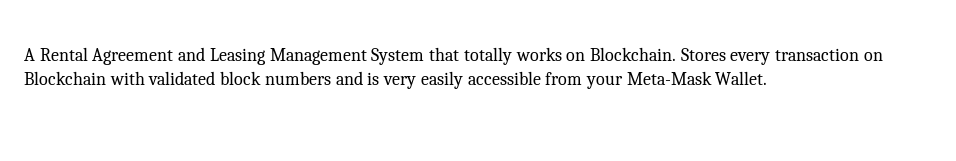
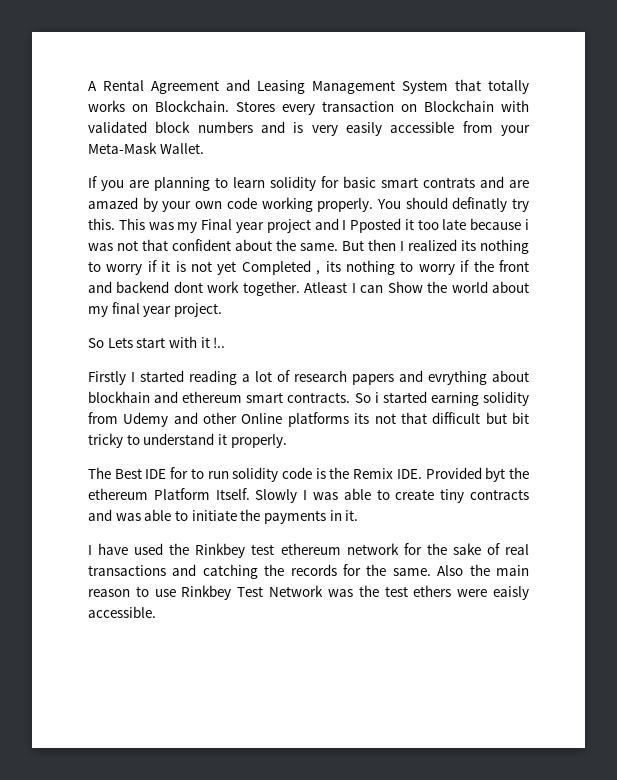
(768, 78) none -> [88,176,529,191] [88,197,529,212] [88,218,529,233] [88,239,529,254] [88,260,529,275] [88,281,529,296] [88,302,222,317] [88,336,226,348] [88,370,529,385] [88,391,529,406] [88,412,529,427] [88,433,287,448] [88,467,529,482] [88,488,530,503] [88,509,359,524] [88,543,529,558] [88,564,529,579] [88,585,529,600] [88,606,156,618] // If you are planning to learn solidity for basic smart contrats and are amazed by your own code working properly. You should definatly try this. This was my Final year project and I Pposted it too late because i was not that confident about the same. But then I realized its nothing to worry if it is not yet Completed , its nothing to worry if the front and backend dont work together. Atleast I can Show the world about my final year project. // So Lets start with it !.. // Firstly I started reading a lot of research papers and evrything about blockhain and ethereum smart contracts. So i started earning solidity from Udemy and other Online platforms its not that difficult but bit tricky to understand it properly. // The Best IDE for to run solidity code is the Remix IDE. Provided byt the ethereum Platform Itself. Slowly I was able to create tiny contracts and was able to initiate the payments in it. // I have used the Rinkbey test ethereum network for the sake of real transactions and catching the records for the same. Also the main reason to use Rinkbey Test Network was the test ethers were eaisly accessible.

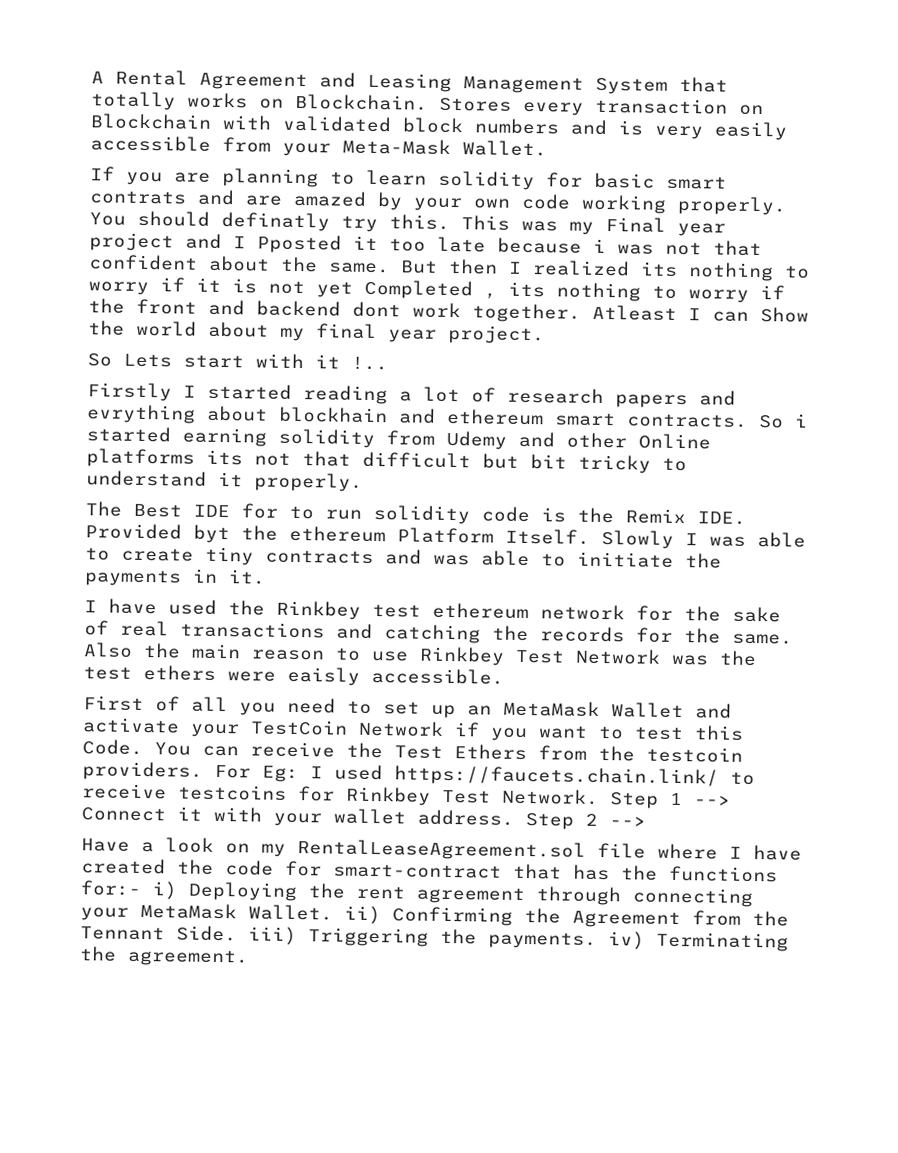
(156, 612) none -> [83,695,732,719] [82,717,744,742] [82,739,743,763] [82,761,755,788] [82,783,731,809] [81,806,646,830] [81,837,802,861] [81,858,778,883] [80,880,753,908] [80,902,789,929] [80,925,789,952] [79,946,249,967] // First of all you need to set up an MetaMask Wallet and activate your TestCoin Network if you want to test this Code. You can receive the Test Ethers from the testcoin providers. For Eg: I used https://faucets.chain.link/ to receive testcoins for Rinkbey Test Network. Step 1 --> Connect it with your wallet address. Step 2 --> // Have a look on my RentalLeaseAgreement.sol file where I have created the code for smart-contract that has the functions for:- i) Deploying the rent agreement through connecting your MetaMask Wallet. ii) Confirming the Agreement from the Tennant Side. iii) Triggering the payments. iv) Terminating the agreement.

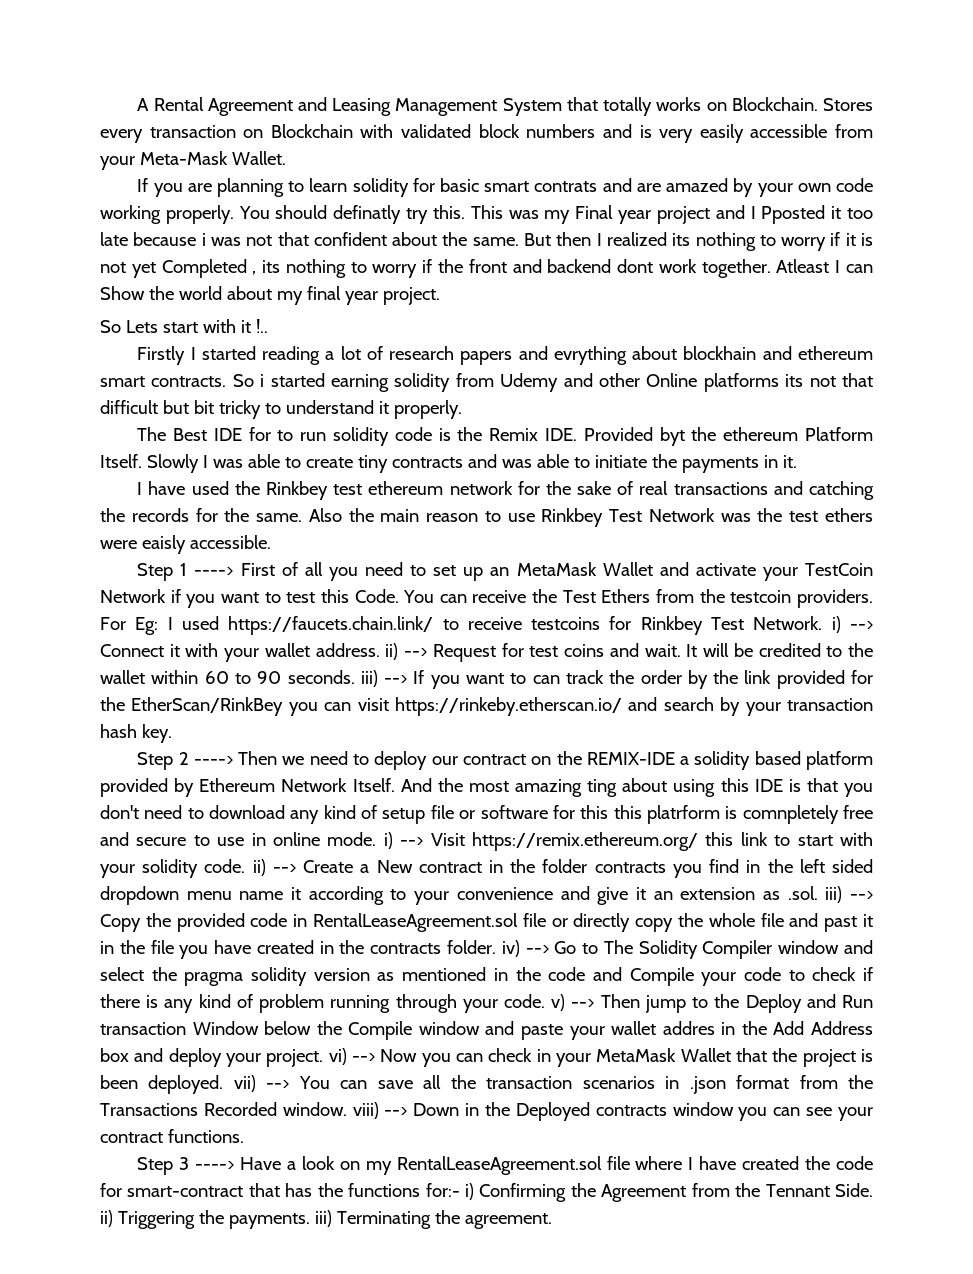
(504, 676) none -> [137,563,234,581] Step 1 ---->
[609,792,683,809] Step 1 -> [831,616,841,633] i)
[525,813,646,830] Step 2 --> // -> [385,643,873,662] [100,670,873,689] [100,697,873,716] [100,724,172,743] [137,751,873,770] [100,778,873,797] [100,805,874,824] [100,832,873,851] [100,859,873,878] [100,886,873,905] [100,913,873,932] [100,940,874,959] [100,967,873,986] [100,994,873,1013] [100,1021,873,1040] [100,1048,874,1067] [100,1075,874,1094] [100,1102,873,1121] [100,1129,244,1143] [137,1157,235,1175] ii) --> Request for test coins and wait. It will be credited to the wallet within 60 to 90 seconds. iii) --> If you want to can track the order by the link provided for the EtherScan/RinkBey you can visit https://rinkeby.etherscan.io/ and search by your transaction hash key. // Step 2 ----> Then we need to deploy our contract on the REMIX-IDE a solidity based platform provided by Ethereum Network Itself. And the most amazing ting about using this IDE is that you don't need to download any kind of setup file or software for this this platrform is comnpletely free and secure to use in online mode. i) --> Visit https://remix.ethereum.org/ this link to start with your solidity code. ii) --> Create a New contract in the folder contracts you find in the left sided dropdown menu name it according to your convenience and give it an extension as .sol. iii) --> Copy the provided code in RentalLeaseAgreement.sol file or directly copy the whole file and past it in the file you have created in the contracts folder. iv) --> Go to The Solidity Compiler window and select the pragma solidity version as mentioned in the code and Compile your code to check if there is any kind of problem running through your code. v) --> Then jump to the Deploy and Run transaction Window below the Compile window and paste your wallet addres in the Add Address box and deploy your project. vi) --> Now you can check in your MetaMask Wallet that the project is been deployed. vii) --> You can save all the transaction scenarios in .json format from the Transactions Recorded window. viii) --> Down in the Deployed contracts window you can see your contract functions. // Step 3 ---->
[188,881,753,908] [80,902,381,925] Deploying the rent agreement through connecting your MetaMask Wallet. ii) -> (474, 1191) none
[248,926,297,946] iii) -> [100,1210,113,1227] ii)
[608,931,645,950] iv) -> [314,1210,332,1227] iii)

